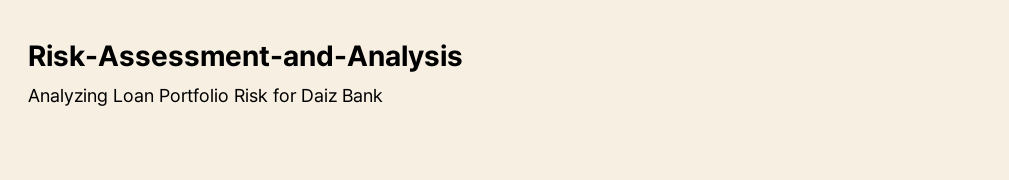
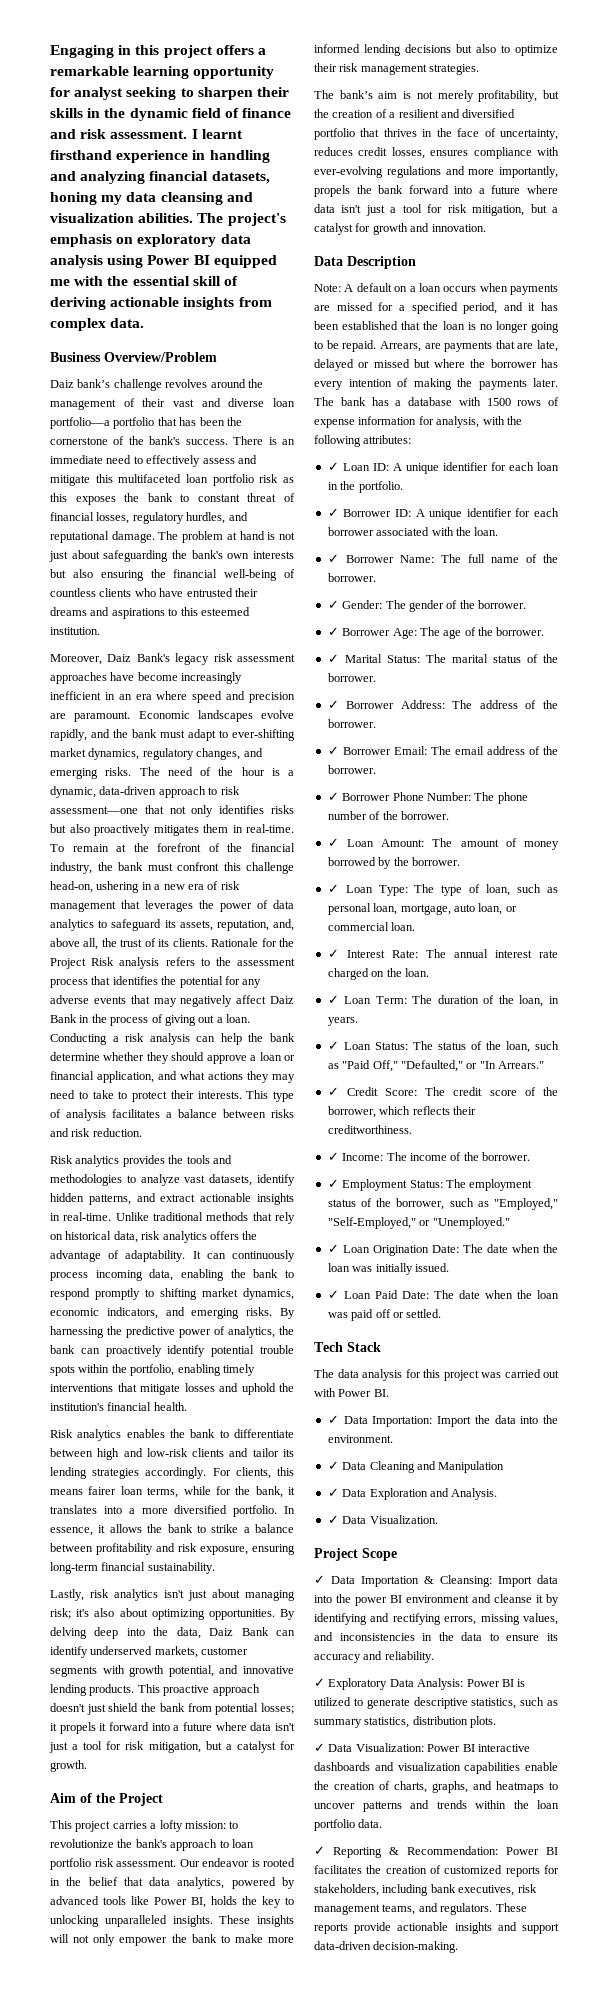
[28,44,463,72] [28,88,383,106] Risk-Assessment-and-Analysis // Analyzing Loan Portfolio Risk for Daiz Bank -> [50,45,266,58] [50,66,275,79] [50,87,289,100] [50,108,292,121] [50,129,243,139] [50,150,270,163] [50,171,270,184] [50,192,253,205] [50,213,286,226] [50,234,251,247] [50,255,277,268] [50,276,238,286] [50,297,272,310] [50,318,145,331] [50,352,217,362] [50,379,263,391] [50,398,295,410] [50,417,242,429] [50,436,295,445] [50,455,257,467] [50,474,294,486] [50,493,295,505] [50,512,248,524] [50,531,296,543] [49,550,294,562] [50,569,295,581] [50,588,258,597] [50,607,250,619] [50,627,100,635] [50,653,295,665] [50,672,243,684] [50,691,295,703] [50,710,294,722] [50,729,295,741] [50,748,263,760] [50,767,294,779] [50,786,240,798] [50,805,294,817] [50,824,294,836] [50,843,295,852] [50,862,294,874] [50,881,240,893] [50,900,294,912] [50,919,294,931] [50,938,294,950] [50,957,295,969] [50,976,262,988] [50,995,294,1007] [50,1014,250,1026] [50,1033,296,1045] [50,1052,295,1064] [50,1071,295,1083] [50,1090,294,1102] [50,1109,294,1121] [50,1128,142,1137] [50,1155,232,1167] [50,1174,295,1186] [50,1193,294,1205] [50,1212,295,1224] [50,1231,258,1243] [50,1250,295,1262] [50,1269,294,1281] [50,1288,294,1300] [50,1307,295,1319] [50,1326,294,1338] [50,1345,294,1357] [50,1364,255,1376] [50,1383,294,1395] [50,1402,187,1411] [50,1429,294,1441] [50,1448,294,1460] [50,1467,294,1479] [50,1486,295,1498] [50,1505,295,1517] [50,1524,294,1536] [50,1543,295,1555] [50,1562,215,1574] [50,1589,295,1601] [50,1608,295,1620] [50,1627,295,1639] [50,1646,249,1658] [50,1665,294,1677] [50,1684,260,1696] [50,1703,294,1715] [50,1722,295,1734] [49,1741,295,1753] [50,1760,87,1772] [50,1793,163,1806] [50,1820,239,1832] [50,1839,254,1851] [50,1858,295,1870] [50,1877,295,1889] [50,1896,294,1908] [50,1915,294,1927] [50,1934,294,1946] [314,44,558,56] [314,63,480,75] [314,90,559,102] [314,109,516,118] [314,128,558,140] [314,147,559,159] [314,166,558,178] [314,185,558,197] [314,204,558,216] [314,223,486,235] [314,256,416,269] [314,283,558,295] [314,302,558,314] [314,321,559,333] [314,340,558,352] [314,359,558,371] [314,378,558,390] [314,397,559,406] [314,416,522,428] [314,435,412,447] [327,462,559,474] [327,481,403,493] [327,508,559,520] [327,527,499,536] [327,554,558,563] [327,573,376,582] [327,600,526,612] [327,627,545,639] [327,654,558,663] [327,673,376,682] [327,700,558,709] [327,719,376,728] [327,746,558,755] [327,765,376,774] [327,792,528,804] [327,811,449,820] [327,838,559,850] [327,857,460,869] [327,884,558,896] [327,903,517,915] [327,922,416,931] [327,949,558,958] [327,968,429,980] [327,995,559,1007] [327,1017,358,1026] [327,1041,559,1053] [327,1060,544,1072] [327,1087,558,1096] [327,1106,476,1118] [327,1125,412,1134] [327,1152,530,1161] [327,1179,533,1191] [327,1198,558,1210] [327,1217,510,1229] [327,1244,558,1256] [327,1263,449,1275] [327,1290,559,1299] [327,1309,442,1321] [314,1342,381,1352] [314,1369,559,1381] [314,1388,389,1397] [327,1415,558,1427] [327,1435,393,1443] [327,1461,505,1473] [327,1488,498,1500] [327,1515,438,1524] [314,1548,397,1561] [314,1575,558,1587] [314,1594,559,1606] [314,1613,558,1625] [314,1632,558,1641] [314,1651,434,1663] [314,1678,526,1690] [314,1697,558,1709] [314,1716,497,1728] [314,1743,530,1752] [314,1762,558,1774] [314,1781,558,1793] [314,1800,559,1812] [314,1819,383,1831] [314,1846,558,1858] [314,1865,559,1877] [314,1884,537,1896] [314,1903,527,1915] [314,1922,559,1934] [314,1941,459,1953] Engaging in this project offers a remarkable learning opportunity for analyst seeking to sharpen their skills in the dynamic field of finance and risk assessment. I learnt firsthand experience in handling and analyzing financial datasets, honing my data cleansing and visualization abilities. The project's emphasis on exploratory data analysis using Power BI equipped me with the essential skill of deriving actionable insights from complex data. // Business Overview/Problem // Daiz bank’s challenge revolves around the management of their vast and diverse loan portfolio—a portfolio that has been the cornerstone of the bank's success. There is an immediate need to effectively assess and mitigate this multifaceted loan portfolio risk as this exposes the bank to constant threat of financial losses, regulatory hurdles, and reputational damage. The problem at hand is not just about safeguarding the bank's own interests but also ensuring the financial well-being of countless clients who have entrusted their dreams and aspirations to this esteemed institution. // Moreover, Daiz Bank's legacy risk assessment approaches have become increasingly inefficient in an era where speed and precision are paramount. Economic landscapes evolve rapidly, and the bank must adapt to ever-shifting market dynamics, regulatory changes, and emerging risks. The need of the hour is a dynamic, data-driven approach to risk assessment—one that not only identifies risks but also proactively mitigates them in real-time. To remain at the forefront of the financial industry, the bank must confront this challenge head-on, ushering in a new era of risk management that leverages the power of data analytics to safeguard its assets, reputation, and, above all, the trust of its clients. Rationale for the Project Risk analysis refers to the assessment process that identifies the potential for any adverse events that may negatively affect Daiz Bank in the process of giving out a loan. Conducting a risk analysis can help the bank determine whether they should approve a loan or financial application, and what actions they may need to take to protect their interests. This type of analysis facilitates a balance between risks and risk reduction. // Risk analytics provides the tools and methodologies to analyze vast datasets, identify hidden patterns, and extract actionable insights in real-time. Unlike traditional methods that rely on historical data, risk analytics offers the advantage of adaptability. It can continuously process incoming data, enabling the bank to respond promptly to shifting market dynamics, economic indicators, and emerging risks. By harnessing the predictive power of analytics, the bank can proactively identify potential trouble spots within the portfolio, enabling timely interventions that mitigate losses and uphold the institution's financial health. // Risk analytics enables the bank to differentiate between high and low-risk clients and tailor its lending strategies accordingly. For clients, this means fairer loan terms, while for the bank, it translates into a more diversified portfolio. In essence, it allows the bank to strike a balance between profitability and risk exposure, ensuring long-term financial sustainability. // Lastly, risk analytics isn't just about managing risk; it's also about optimizing opportunities. By delving deep into the data, Daiz Bank can identify underserved markets, customer segments with growth potential, and innovative lending products. This proactive approach doesn't just shield the bank from potential losses; it propels it forward into a future where data isn't just a tool for risk mitigation, but a catalyst for growth. // Aim of the Project // This project carries a lofty mission: to revolutionize the bank's approach to loan portfolio risk assessment. Our endeavor is rooted in the belief that data analytics, powered by advanced tools like Power BI, holds the key to unlocking unparalleled insights. These insights will not only empower the bank to make more informed lending decisions but also to optimize their risk management strategies. // The bank’s aim is not merely profitability, but the creation of a resilient and diversified portfolio that thrives in the face of uncertainty, reduces credit losses, ensures compliance with ever-evolving regulations and more importantly, propels the bank forward into a future where data isn't just a tool for risk mitigation, but a catalyst for growth and innovation. // Data Description // Note: A default on a loan occurs when payments are missed for a specified period, and it has been established that the loan is no longer going to be repaid. Arrears, are payments that are late, delayed or missed but where the borrower has every intention of making the payments later. The bank has a database with 1500 rows of expense information for analysis, with the following attributes: // ✓ Loan ID: A unique identifier for each loan in the portfolio. // ✓ Borrower ID: A unique identifier for each borrower associated with the loan. // ✓ Borrower Name: The full name of the borrower. // ✓ Gender: The gender of the borrower. // ✓ Borrower Age: The age of the borrower. // ✓ Marital Status: The marital status of the borrower. // ✓ Borrower Address: The address of the borrower. // ✓ Borrower Email: The email address of the borrower. // ✓ Borrower Phone Number: The phone number of the borrower. // ✓ Loan Amount: The amount of money borrowed by the borrower. // ✓ Loan Type: The type of loan, such as personal loan, mortgage, auto loan, or commercial loan. // ✓ Interest Rate: The annual interest rate charged on the loan. // ✓ Loan Term: The duration of the loan, in years. // ✓ Loan Status: The status of the loan, such as "Paid Off," "Defaulted," or "In Arrears." // ✓ Credit Score: The credit score of the borrower, which reflects their creditworthiness. // ✓ Income: The income of the borrower. // ✓ Employment Status: The employment status of the borrower, such as "Employed," "Self-Employed," or "Unemployed." // ✓ Loan Origination Date: The date when the loan was initially issued. // ✓ Loan Paid Date: The date when the loan was paid off or settled. // Tech Stack // The data analysis for this project was carried out with Power BI. // ✓ Data Importation: Import the data into the environment. // ✓ Data Cleaning and Manipulation // ✓ Data Exploration and Analysis. // ✓ Data Visualization. // Project Scope // ✓ Data Importation & Cleansing: Import data into the power BI environment and cleanse it by identifying and rectifying errors, missing values, and inconsistencies in the data to ensure its accuracy and reliability. // ✓ Exploratory Data Analysis: Power BI is utilized to generate descriptive statistics, such as summary statistics, distribution plots. // ✓ Data Visualization: Power BI interactive dashboards and visualization capabilities enable the creation of charts, graphs, and heatmaps to uncover patterns and trends within the loan portfolio data. // ✓ Reporting & Recommendation: Power BI facilitates the creation of customized reports for stakeholders, including bank executives, risk management teams, and regulators. These reports provide actionable insights and support data-driven decision-making.

